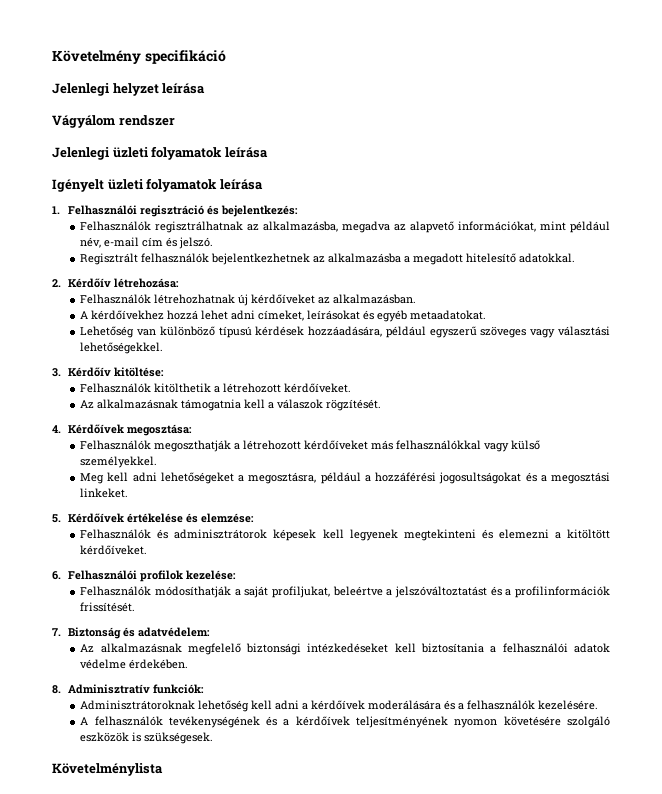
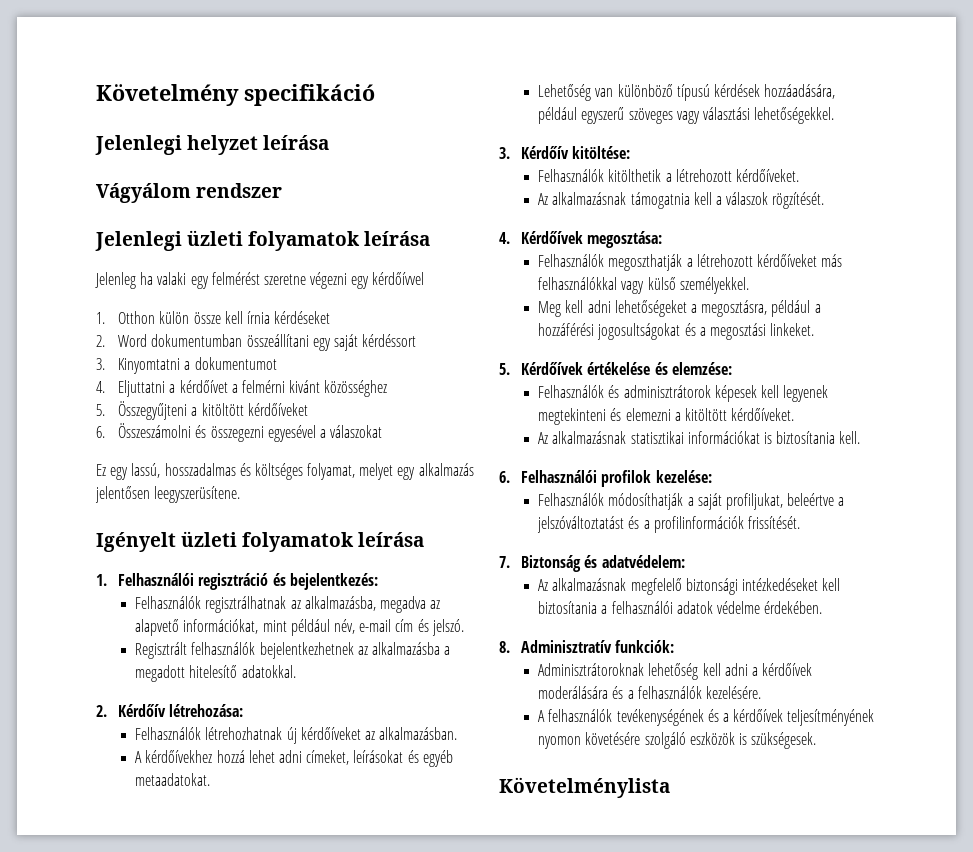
(268, 152) none -> [95,272,425,289] [96,311,331,324] [96,334,417,351] [96,357,277,374] [96,380,388,397] [96,401,308,420] [96,423,383,442] [96,463,474,480] [95,486,241,503] // Jelenleg ha valaki egy felmérést szeretne végezni egy kérdőívvel // 1. Otthon külön össze kell írnia kérdéseket // 2. Word dokumentumban összeállítani egy saját kérdéssort // 3. Kinyomtatni a dokumentumot // 4. Eljuttatni a kérdőívet a felmérni kivánt közösséghez // 5. Összegyűjteni a kitöltött kérdőíveket // 6. Összeszámolni és összegezni egyesével a válaszokat // Ez egy lassú, hosszadalmas és költséges folyamat, melyet egy alkalmazás jelentősen leegyszerüsítene.
(148, 550) none -> [538,431,861,444] // Az alkalmazásnak statisztikai információkat is biztosítania kell.

